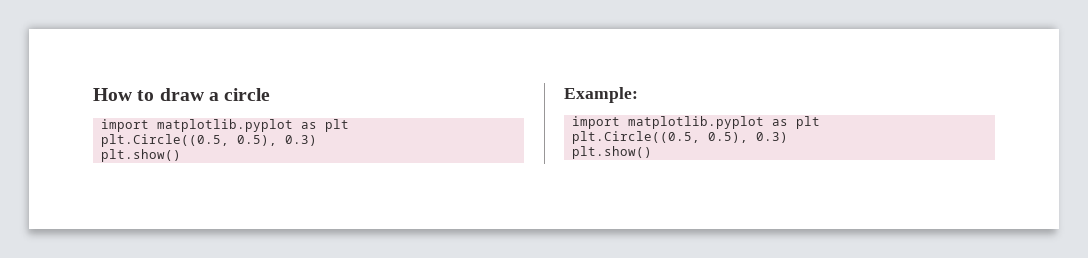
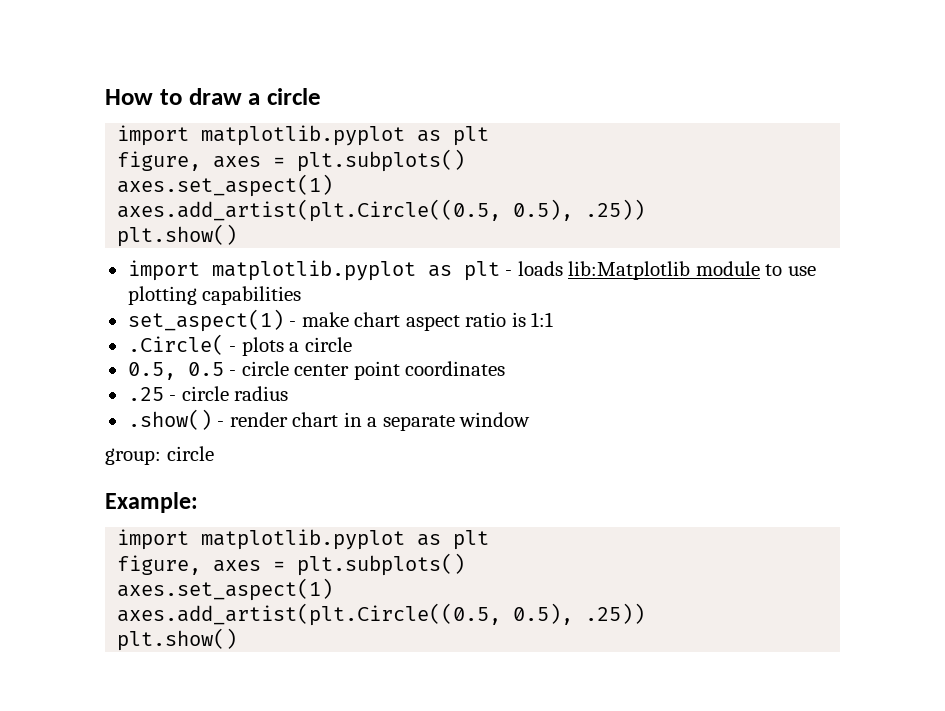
[101,134,318,147] [101,149,182,162] plt.Circle((0.5, 0.5), 0.3) // plt.show() -> [117,149,466,172] [117,174,334,197] [117,199,646,222] [117,224,238,247] [127,260,816,281] [127,286,302,305] [127,309,554,332] [127,334,352,356] [127,361,506,380] [127,386,289,401] [127,409,531,431] [105,446,214,465] figure, axes = plt.subplots() // axes.set_aspect(1) // axes.add_artist(plt.Circle((0.5, 0.5), .25)) // plt.show() // import matplotlib.pyplot as plt - loads lib:Matplotlib module to use plotting capabilities // set_aspect(1) - make chart aspect ratio is 1:1 // .Circle( - plots a circle // 0.5, 0.5 - circle center point coordinates // .25 - circle radius // .show() - render chart in a separate window // group: circle
[572,131,789,144] plt.Circle((0.5, 0.5), 0.3) -> [117,553,466,576] [117,578,334,601] [117,603,646,626] figure, axes = plt.subplots() // axes.set_aspect(1) // axes.add_artist(plt.Circle((0.5, 0.5), .25))

